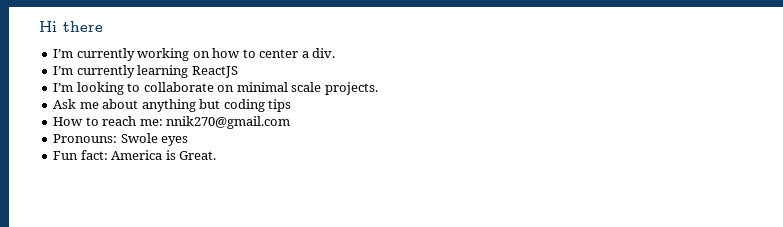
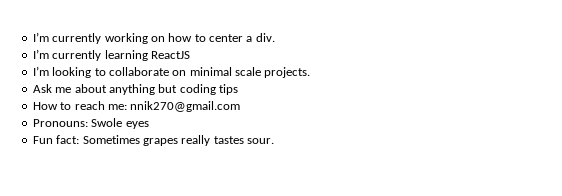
[39,21,103,32] Hi there // -> (32, 37) none
[111,150,217,160] America is Great. -> [82,135,274,146] Sometimes grapes really tastes sour.

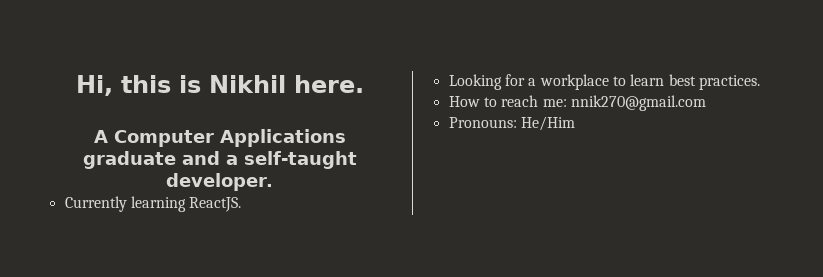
[32,32,275,44] [32,49,190,61] [32,66,311,78] [32,84,238,95] I’m currently working on how to center a div. // I’m currently learning ReactJS // I’m looking to collaborate on minimal scale projects. // Ask me about anything but coding tips -> [75,75,364,96] [93,129,346,147] [82,151,357,169] [165,173,274,191] [64,196,242,212] [448,74,760,90] Hi, this is Nikhil here. // A Computer Applications graduate and a self-taught developer. // Currently learning ReactJS. // Looking for a workplace to learn best practices.
[91,118,149,129] [32,135,274,146] Swole eyes // Fun fact: Sometimes grapes really tastes sour. -> [520,116,575,131] He/Him

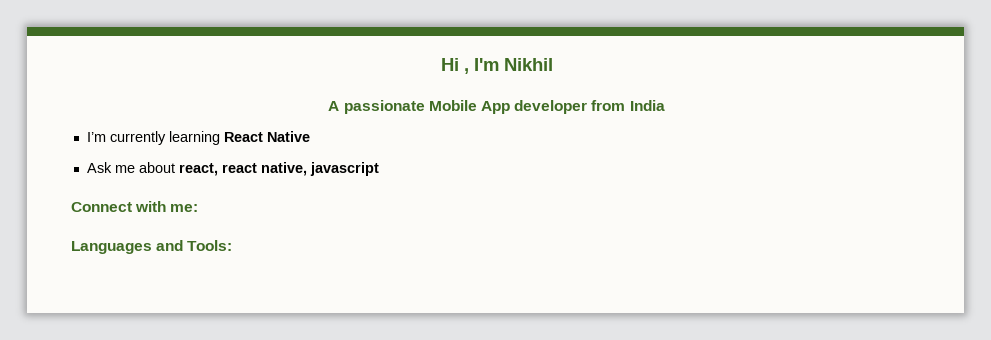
[75,75,201,96] Hi, this is -> [440,58,499,74] Hi , I'm
[293,75,364,93] here. -> (553, 64) none
[113,129,346,147] [82,151,357,169] [165,173,274,191] [64,196,242,212] [448,74,760,90] [448,95,706,111] [448,116,575,131] Computer Applications graduate and a self-taught developer. // Currently learning ReactJS. // Looking for a workplace to learn best practices. // How to reach me: nnik270@gmail.com // Pronouns: He/Him -> [343,100,665,114] [86,131,310,145] [86,162,379,176] [71,201,199,212] [71,240,233,254] passionate Mobile App developer from India // I’m currently learning React Native // Ask me about react, react native, javascript // Connect with me: // Languages and Tools:

